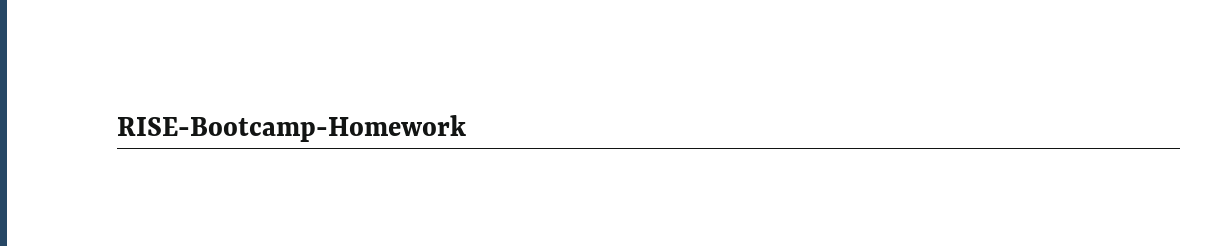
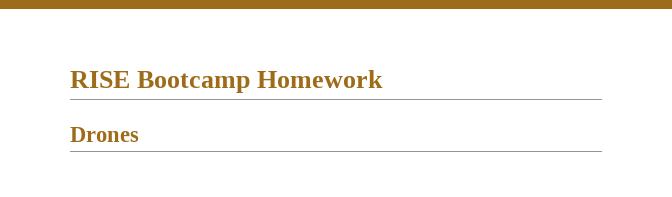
[117,115,466,142] RISE-Bootcamp-Homework -> [70,70,384,93] [70,127,139,142] RISE Bootcamp Homework // Drones

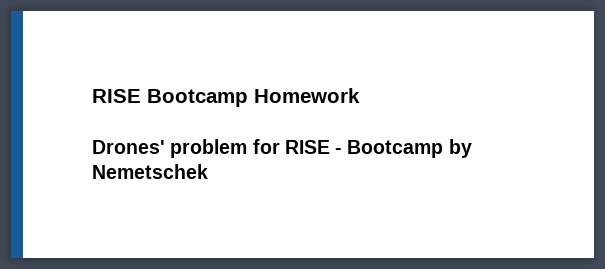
[70,127,139,142] Drones -> [92,139,472,158] [92,164,208,179] Drones' problem for RISE - Bootcamp by Nemetschek

